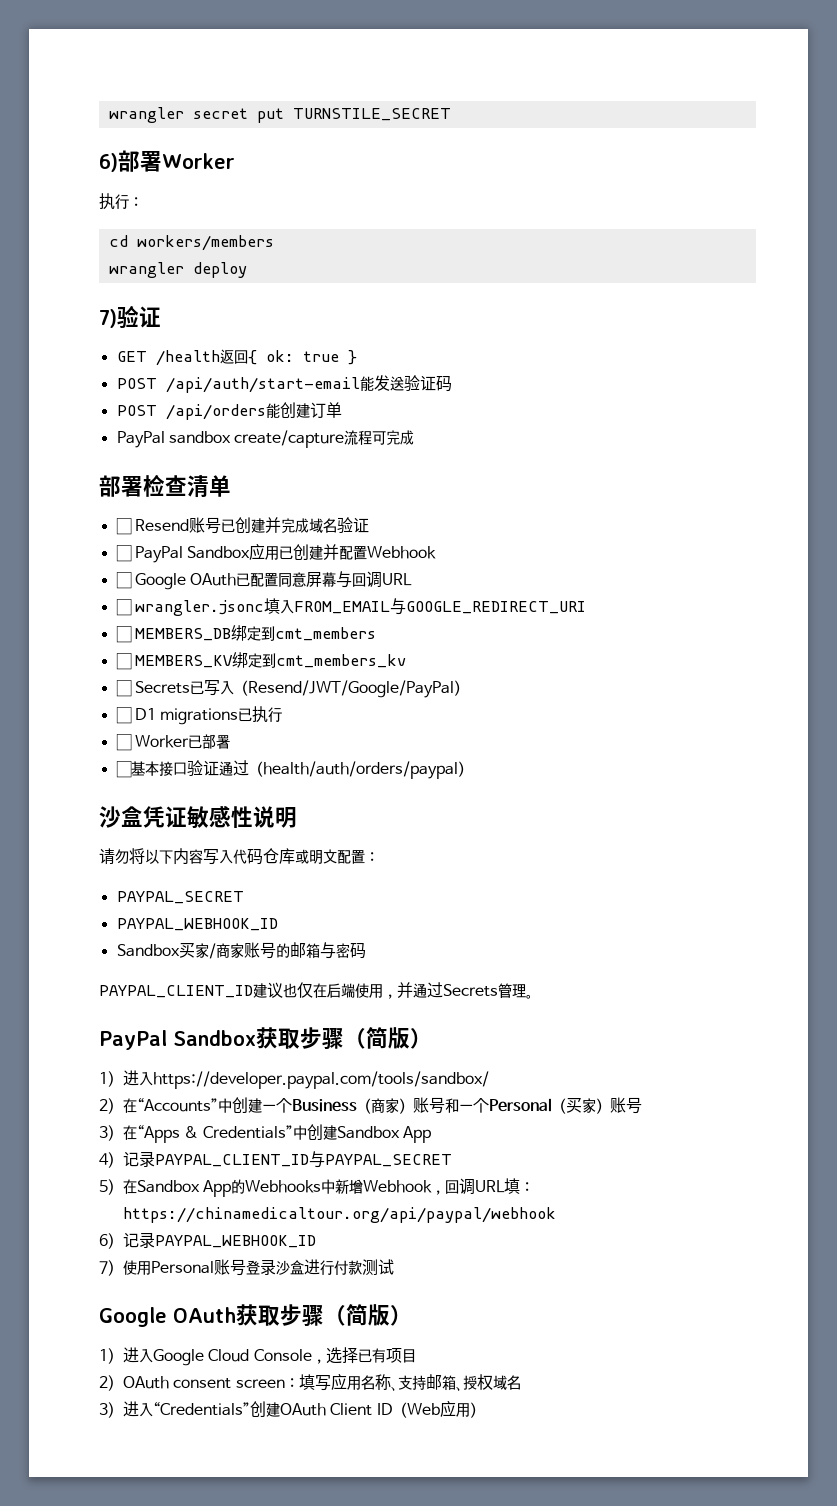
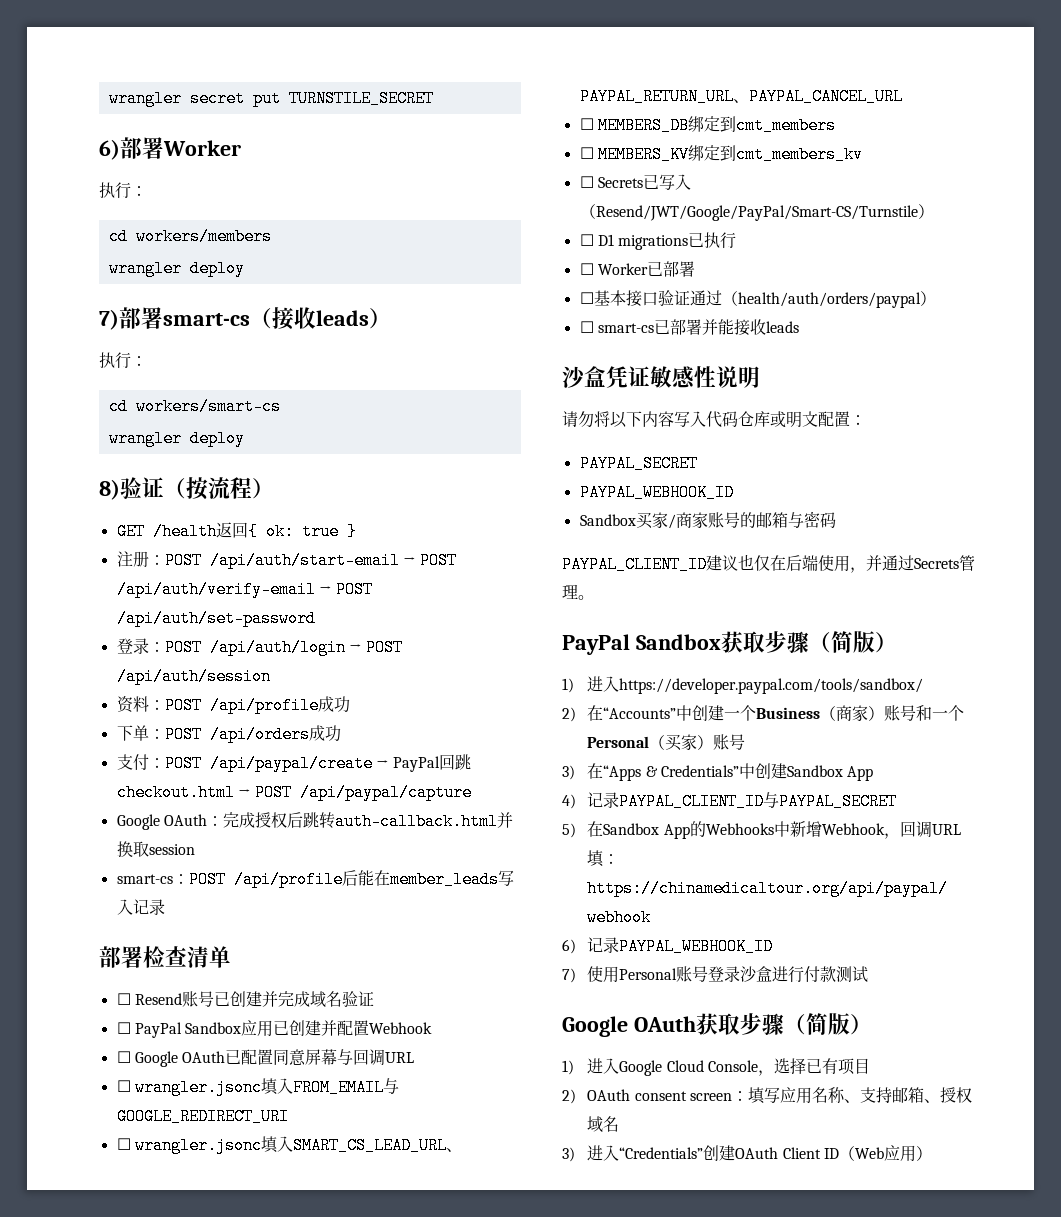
[117,305,161,328] 验证 -> [119,307,391,330] [99,352,147,369] [108,398,281,415] [108,430,245,447] [99,477,274,500] 部署smart-cs（接收leads） // 执行： // cd workers/smart-cs // wrangler deploy // 8)验证（按流程）
(357, 357) none -> [116,551,165,567] 注册：
[359,375,452,392] [116,402,342,420] [116,430,415,448] 能发送验证码 // POST /api/orders能创建订单 // PayPal sandbox create/capture流程可完成 -> [402,552,458,569] [116,581,374,598] [116,610,316,627] [116,638,404,656] [116,668,271,685] [116,696,350,714] [116,725,341,743] [116,754,472,772] [116,784,473,801] [116,812,513,830] [116,841,195,858] [116,870,514,888] [116,899,165,915] → POST /api/auth/verify-email → POST /api/auth/set-password // 登录：POST /api/auth/login → POST /api/auth/session // 资料：POST /api/profile成功 // 下单：POST /api/orders成功 // 支付：POST /api/paypal/create → PayPal回跳checkout.html → POST /api/paypal/capture // Google OAuth：完成授权后跳转auth-callback.html并换取session // smart-cs：POST /api/profile后能在member_leads写入记录
(586, 607) none -> [116,1136,462,1154] [579,88,903,105] // ☐ wrangler.jsonc填入SMART_CS_LEAD_URL、PAYPAL_RETURN_URL、PAYPAL_CANCEL_URL
[247,680,454,698] Resend/JWT/Google/PayPal -> [595,205,918,221] Resend/JWT/Google/PayPal/Smart-CS/Turnstile
(472, 769) none -> [579,319,799,336] // ☐ smart-cs已部署并能接收leads

